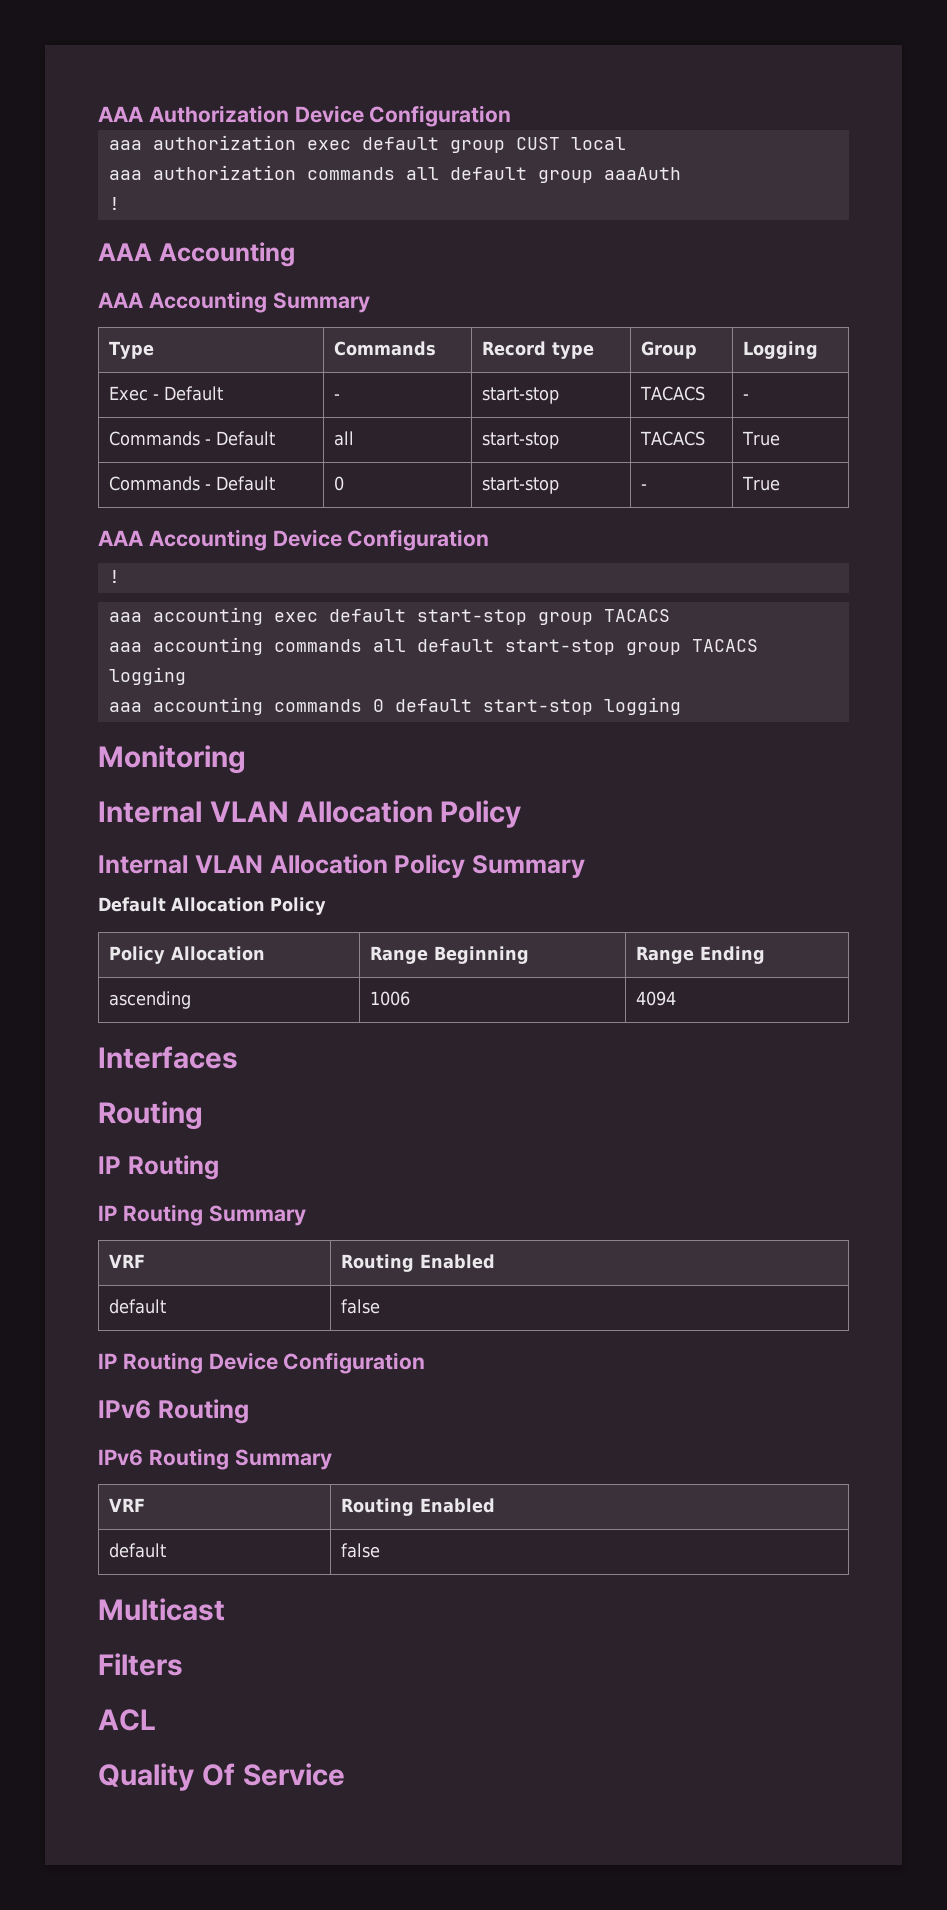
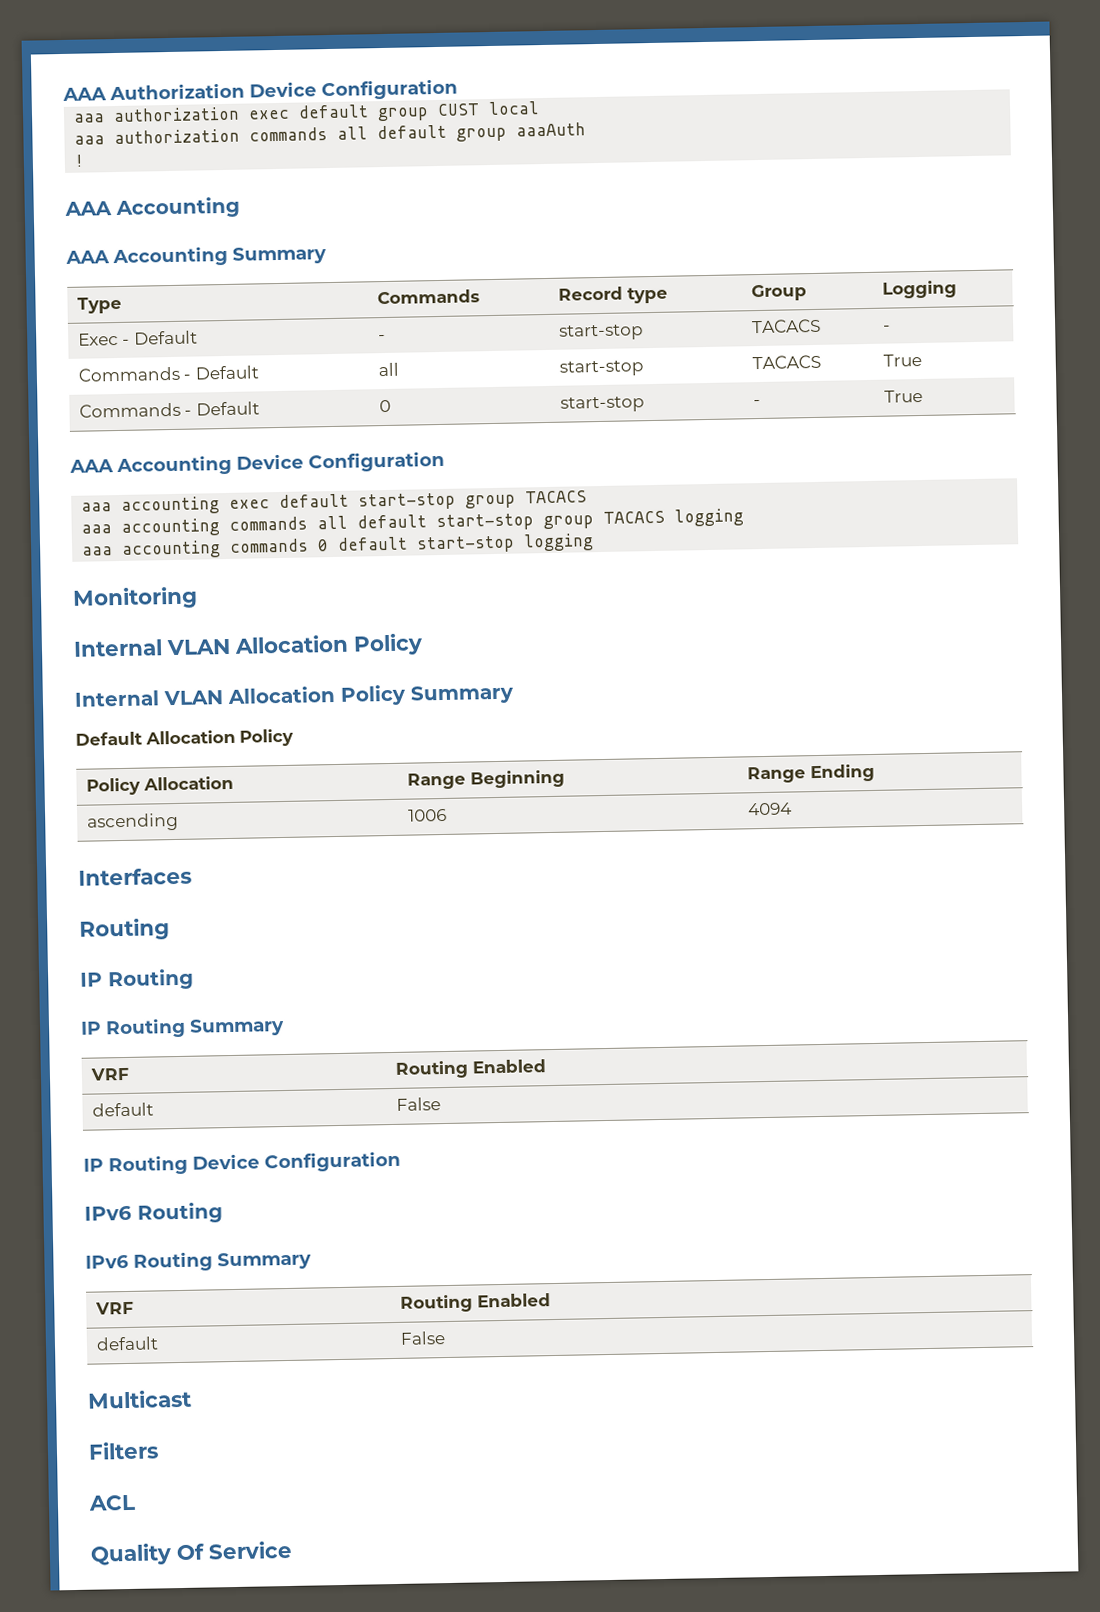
[108,570,120,583] // ! -> (445, 461) none
[340,1299,380,1314] false -> [395,1097,441,1111] False
[340,1543,380,1558] false -> [399,1331,446,1345] False

